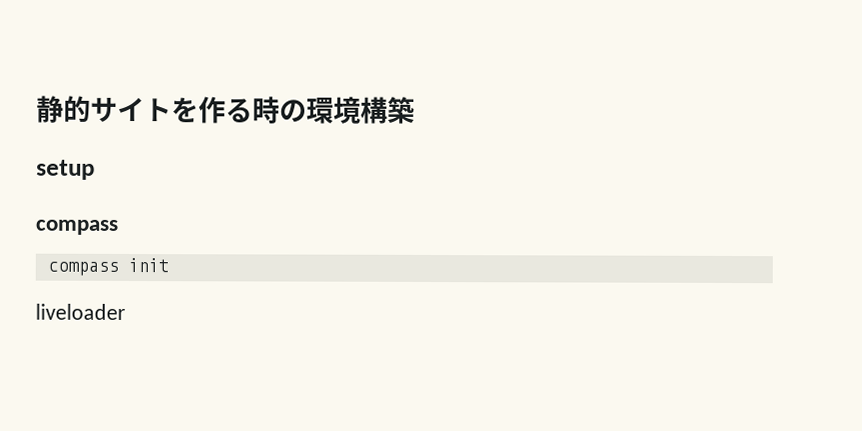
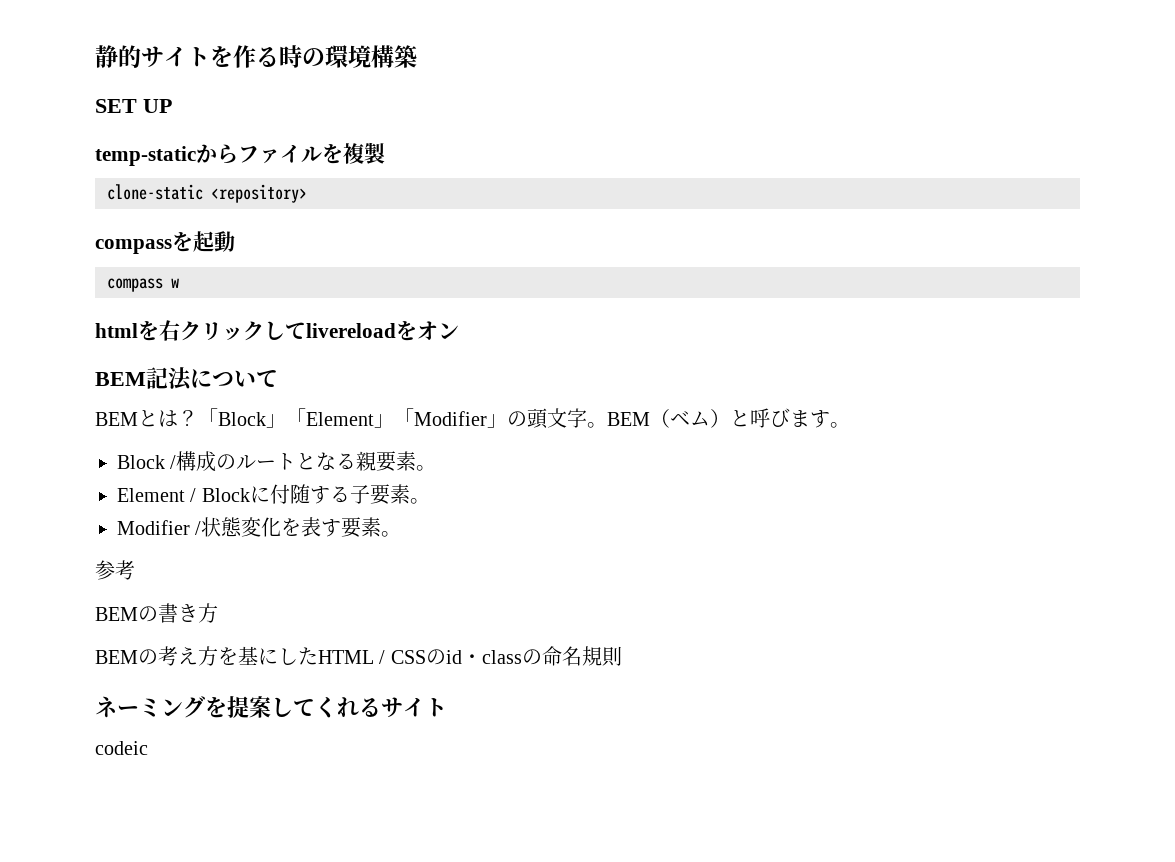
[36,159,95,180] [35,219,118,235] [47,257,169,276] [35,303,126,320] setup // compass // compass init // liveloader -> [95,99,172,113] [95,142,385,166] [107,184,307,203] [95,231,235,254] [107,278,179,292] [95,320,459,341] [95,367,278,391] [95,408,850,429] [117,451,437,472] [117,484,430,505] [117,517,402,538] [95,560,135,580] [95,603,218,623] [95,646,622,667] [95,696,447,718] [95,741,148,755] SET UP // temp-staticからファイルを複製 // clone-static <repository> // compassを起動 // compass w // htmlを右クリックしてlivereloadをオン // BEM記法について // BEMとは？「Block」「Element」「Modifier」の頭文字。BEM（ベム）と呼びます。 // Block /構成のルートとなる親要素。 // Element / Blockに付随する子要素。 // Modifier /状態変化を表す要素。 // 参考 // BEMの書き方 // BEMの考え方を基にしたHTML / CSSのid・classの命名規則 // ネーミングを提案してくれるサイト // codeic

